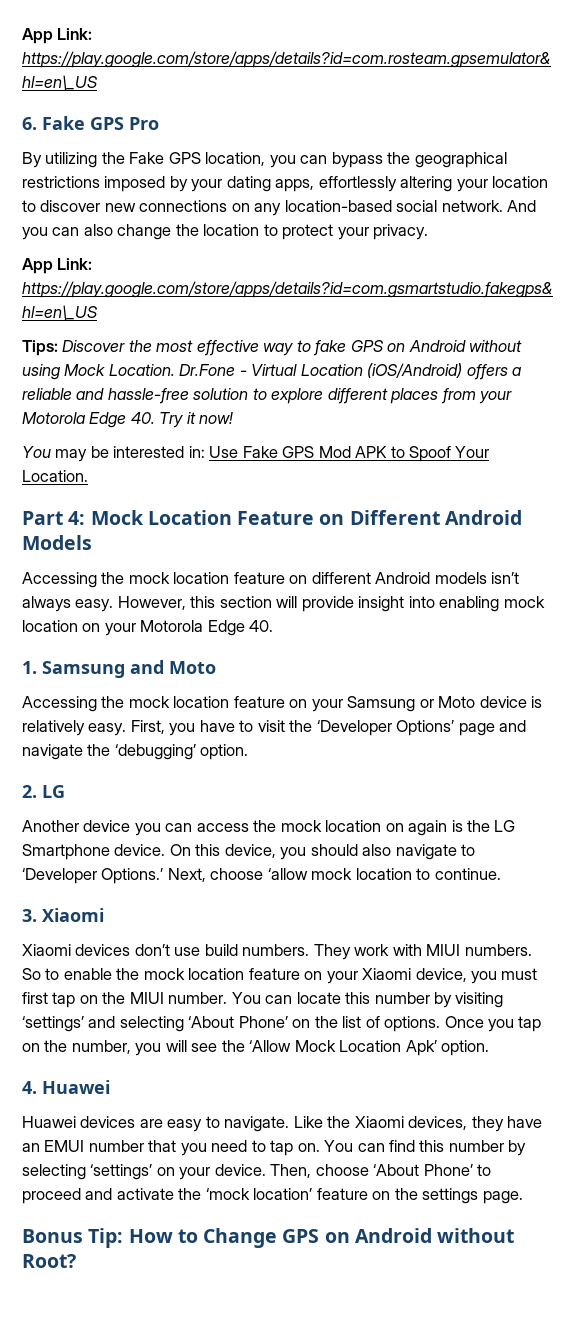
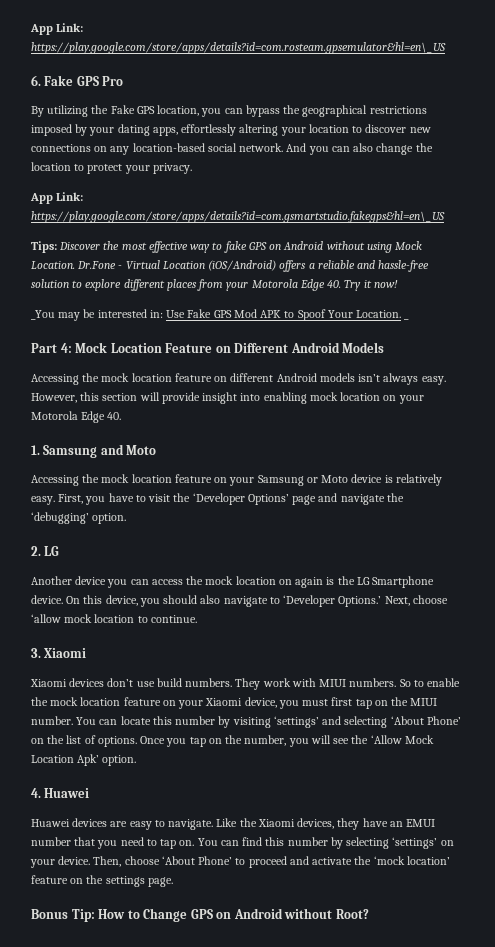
[22,446,51,458] You -> [31,310,55,320] _You
(88, 476) none -> [404,318,410,320] _

